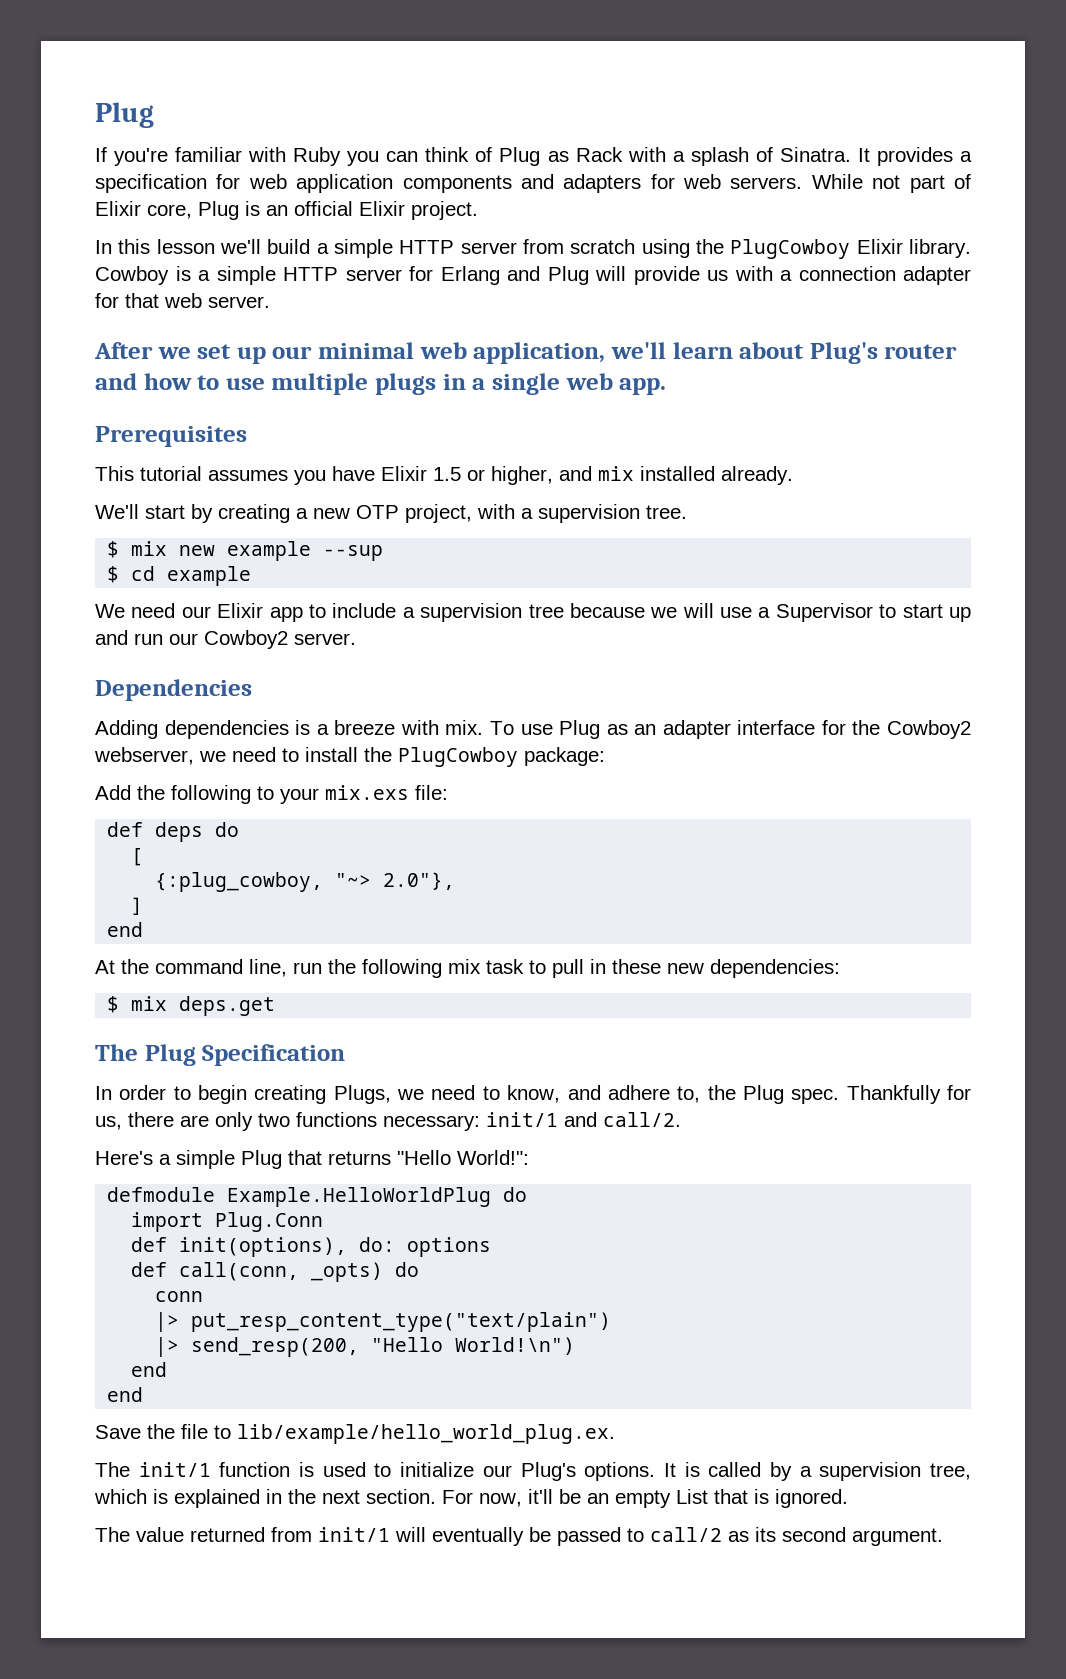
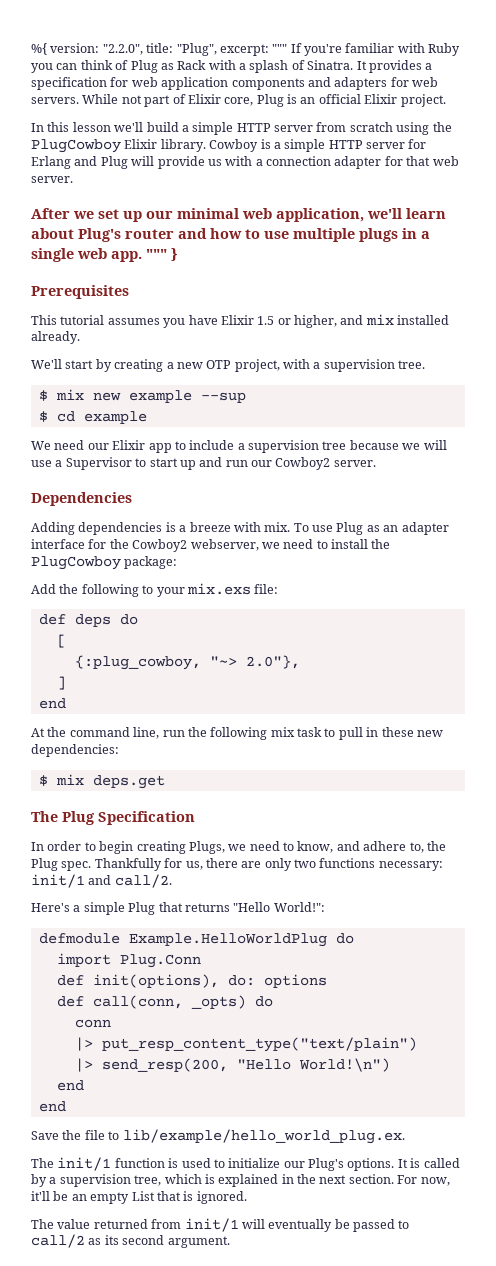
[95,102,154,128] Plug // -> [31,43,288,56] %{ version: "2.2.0", title: "Plug", excerpt: """
(667, 386) none -> [146,248,177,261] """ }

